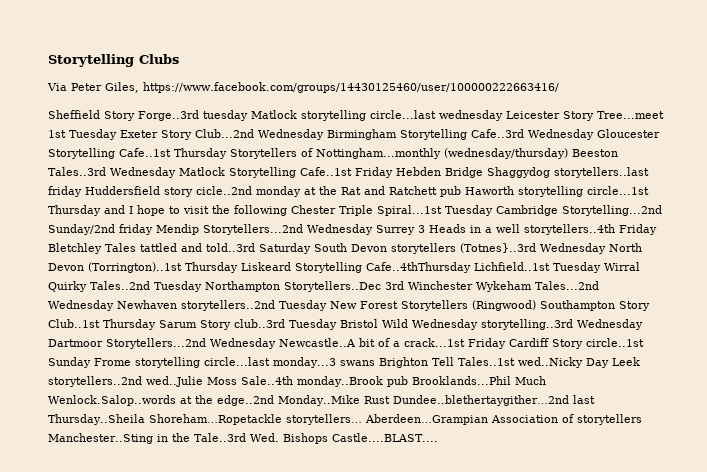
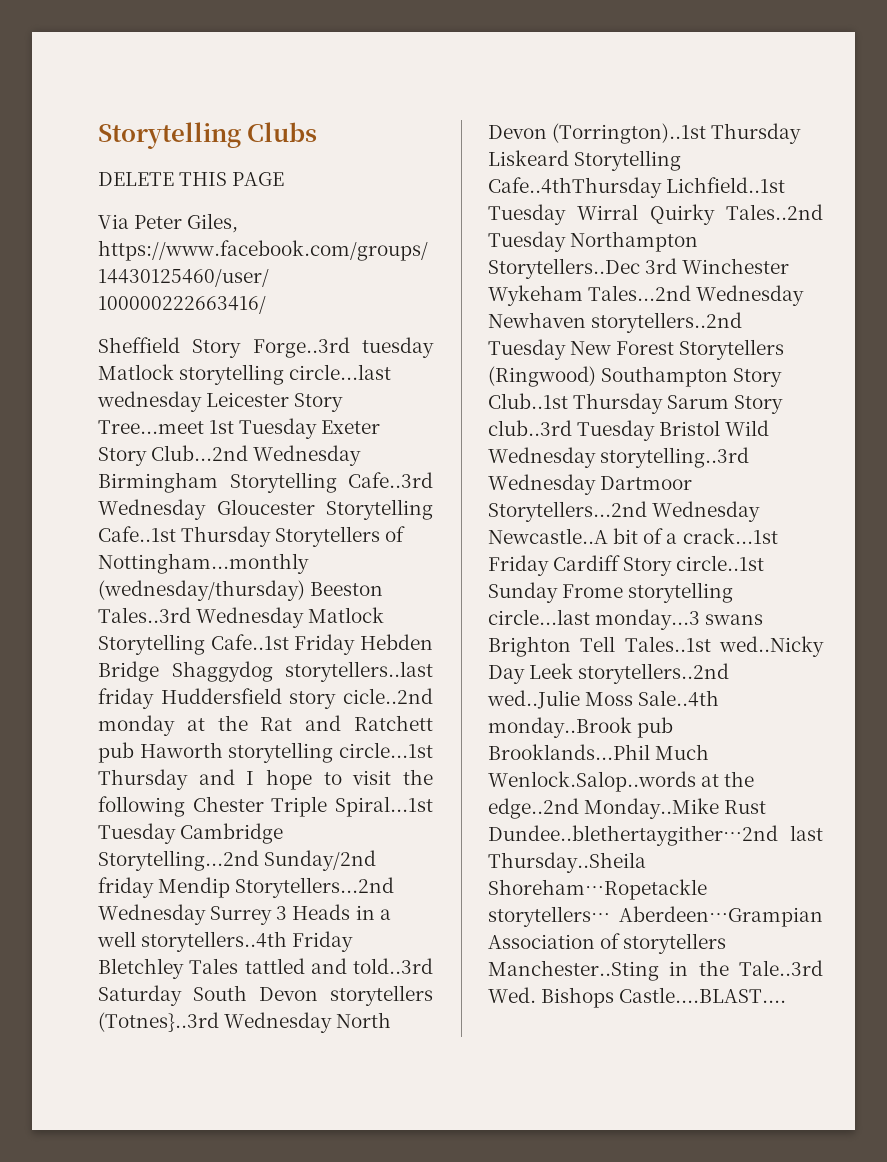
(179, 59) none -> [98,172,285,186] // DELETE THIS PAGE

